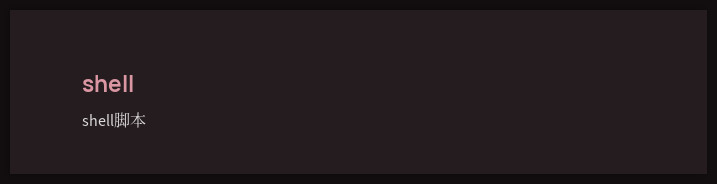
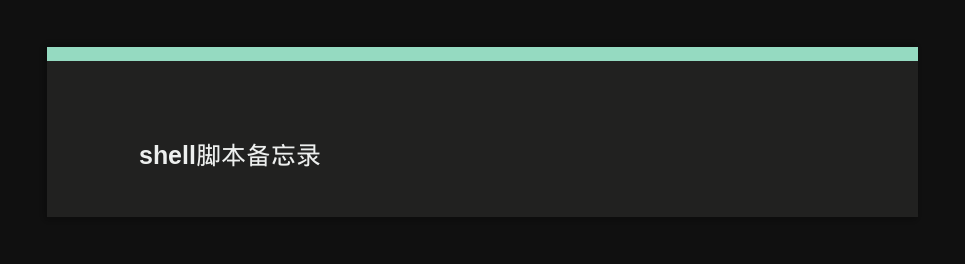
[82,75,134,92] [82,112,146,128] shell // shell脚本 -> [139,143,321,167] shell脚本备忘录

